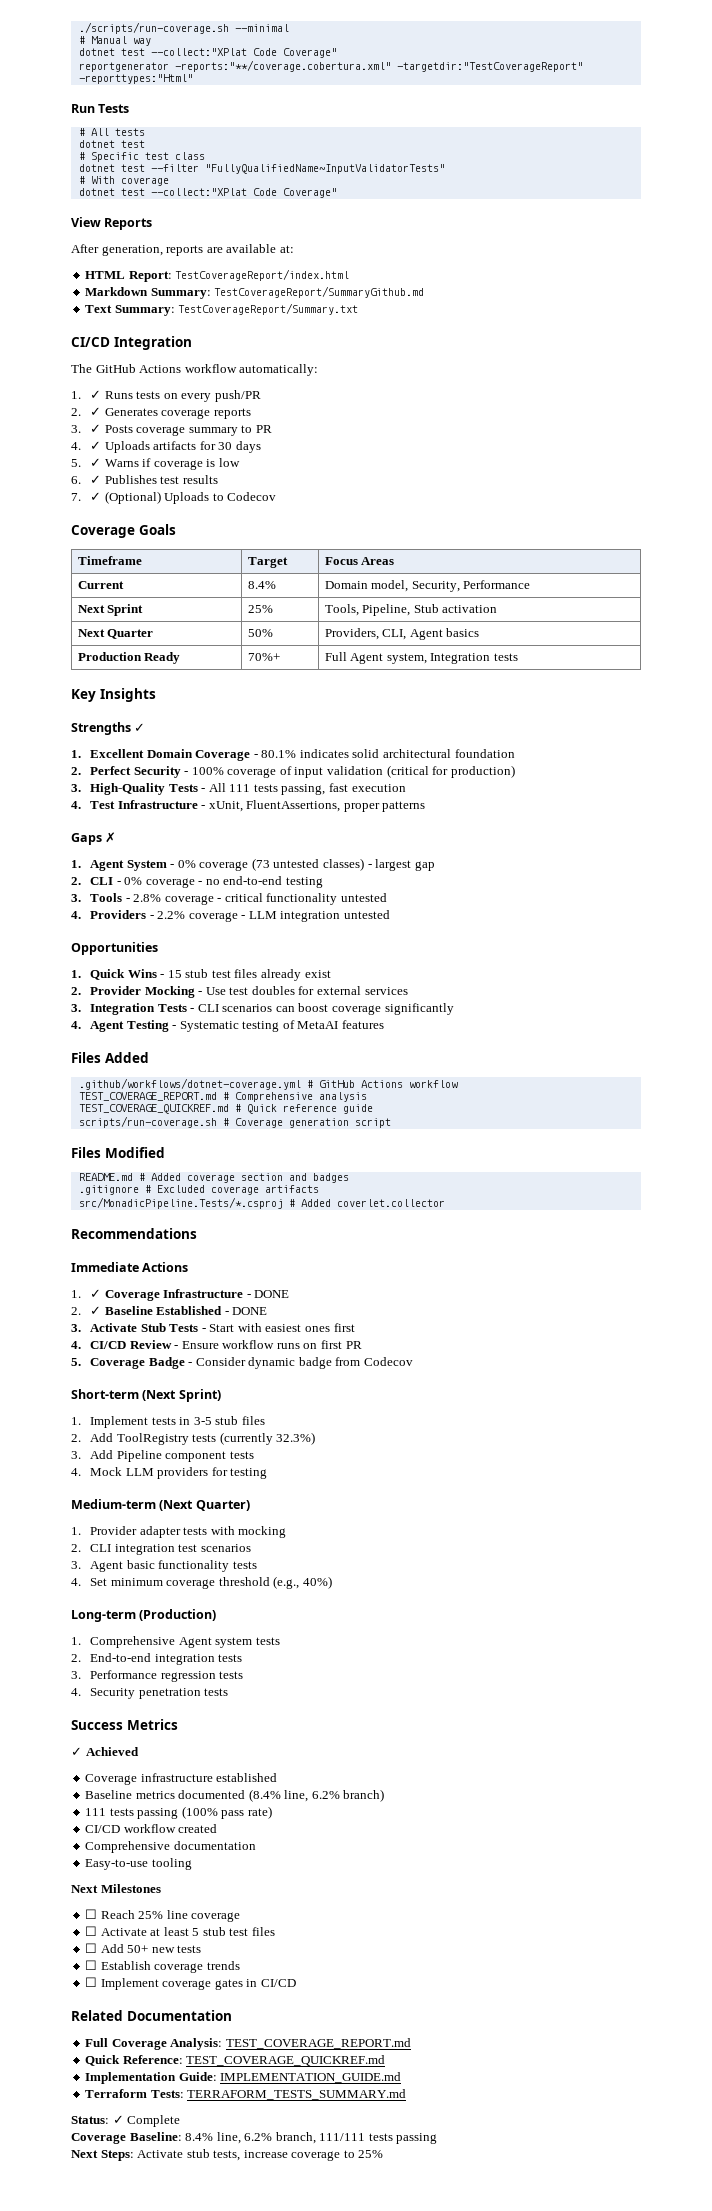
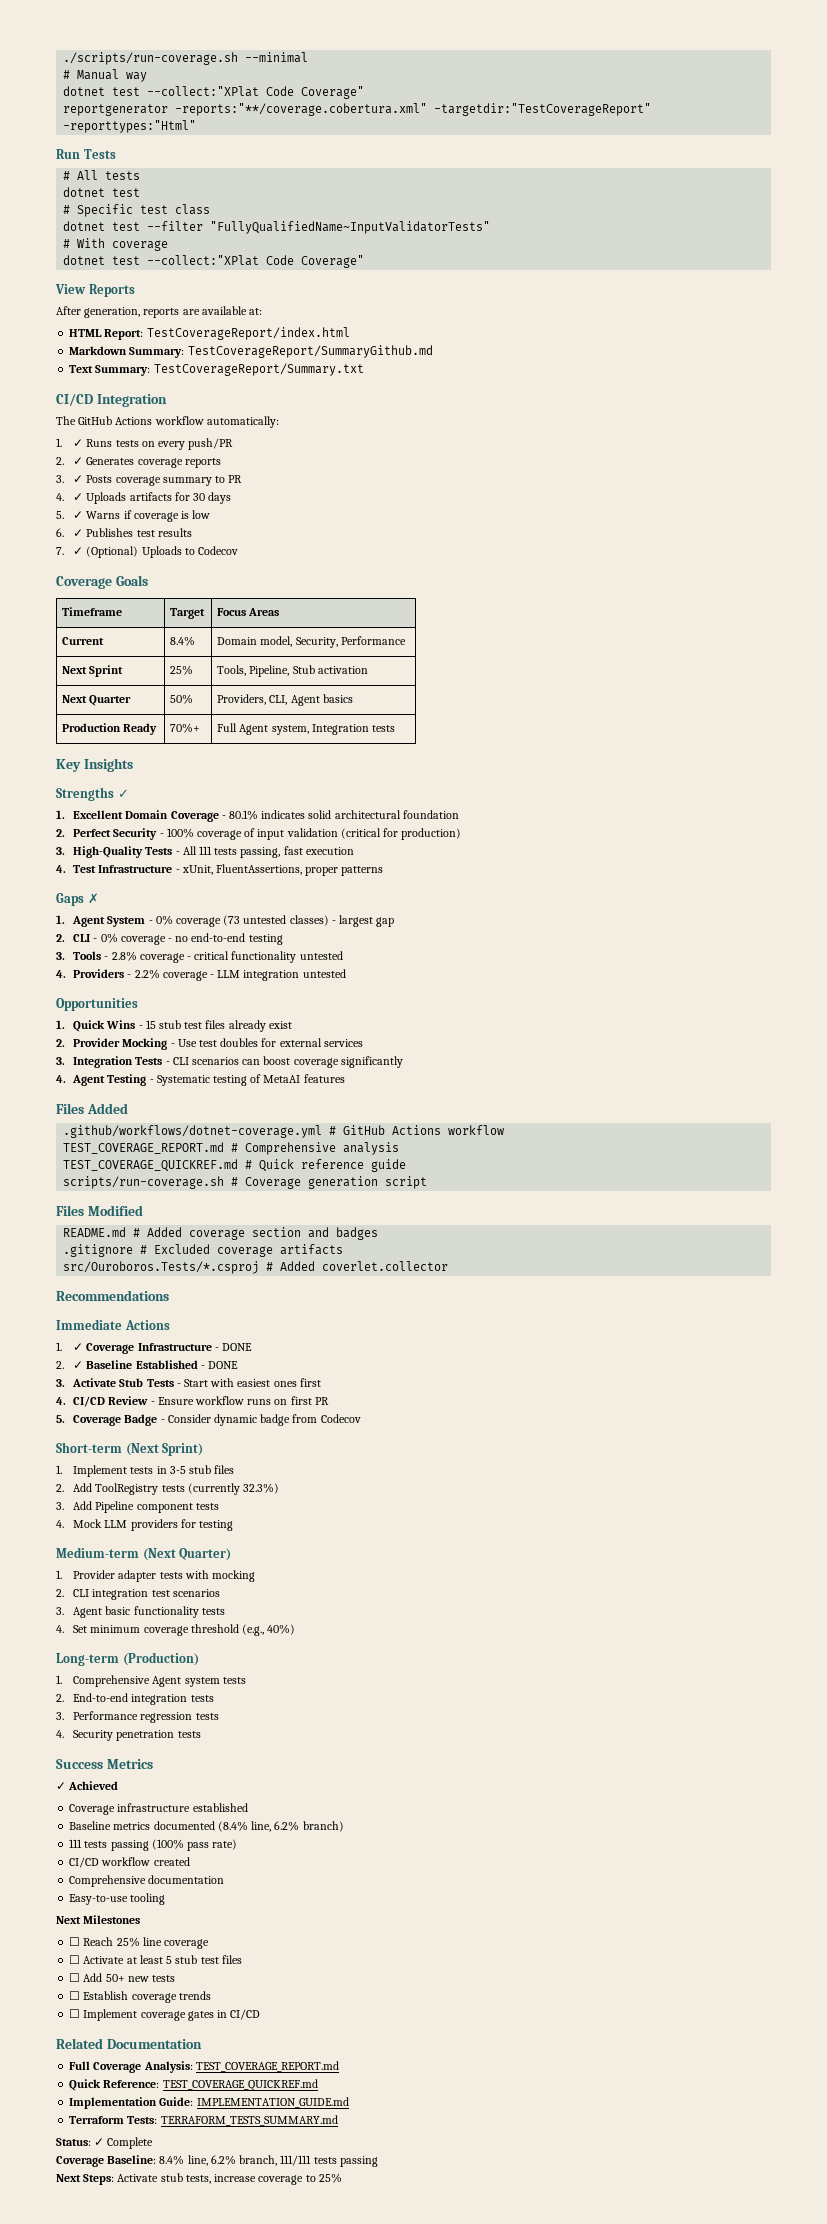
[78,1197,283,1209] src/MonadicPipeline.Tests/*.csproj -> [63,1261,260,1274] src/Ouroboros.Tests/*.csproj

